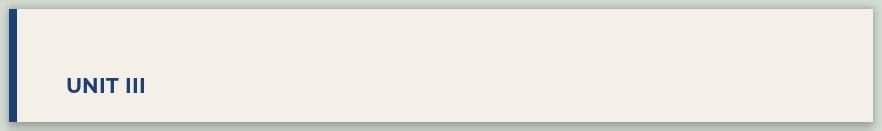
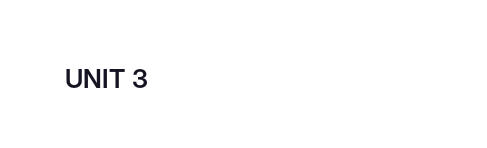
[125,78,146,93] III -> [132,69,149,88] 3

